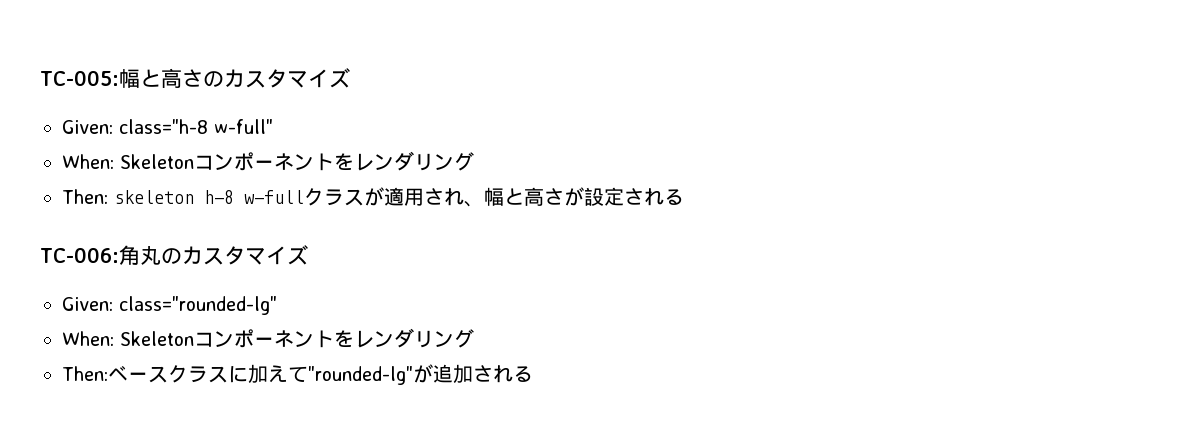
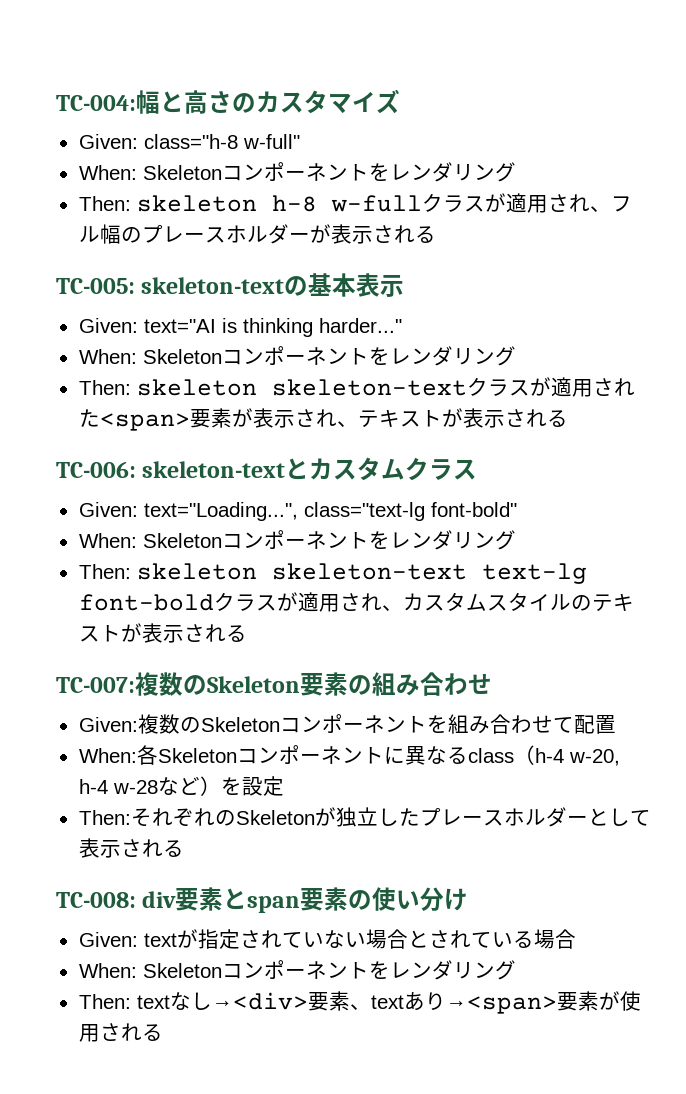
[40,70,119,86] TC-005: -> [56,95,136,111] TC-004:
[484,187,684,206] [40,245,308,265] [62,296,277,315] 幅と高さが設定される // TC-006:角丸のカスタマイズ // Given: class="rounded-lg" -> [610,196,632,212] [78,224,436,244] [56,273,405,297] [78,318,402,337] フル幅のプレースホルダーが表示される // TC-005: skeleton-textの基本表示 // Given: text="AI is thinking harder..."
[108,364,473,385] ベースクラスに加えて"rounded-lg"が追加 -> [136,377,635,397] [78,408,568,431] [56,457,478,481] [78,502,517,521] [78,530,516,550] [78,563,587,584] [78,592,634,612] [78,623,247,643] [56,672,492,696] [78,714,616,734] [78,745,620,766] [78,776,284,796] [78,807,651,827] [78,838,184,858] [56,887,469,913] [78,929,576,949] [78,960,516,980] [78,991,641,1014] [78,1024,100,1042] skeleton skeleton-textクラスが適用された<span>要素が表示され、テキストが表示される // TC-006: skeleton-textとカスタムクラス // Given: text="Loading...", class="text-lg font-bold" // When: Skeletonコンポーネントをレンダリング // Then: skeleton skeleton-text text-lg font-boldクラスが適用され、カスタムスタイルのテキストが表示される // TC-007:複数のSkeleton要素の組み合わせ // Given:複数のSkeletonコンポーネントを組み合わせて配置 // When:各Skeletonコンポーネントに異なるclass（h-4 w-20, h-4 w-28など）を設定 // Then:それぞれのSkeletonが独立したプレースホルダーとして表示される // TC-008: div要素とspan要素の使い分け // Given: textが指定されていない場合とされている場合 // When: Skeletonコンポーネントをレンダリング // Then: textなし→<div>要素、textあり→<span>要素が使用

